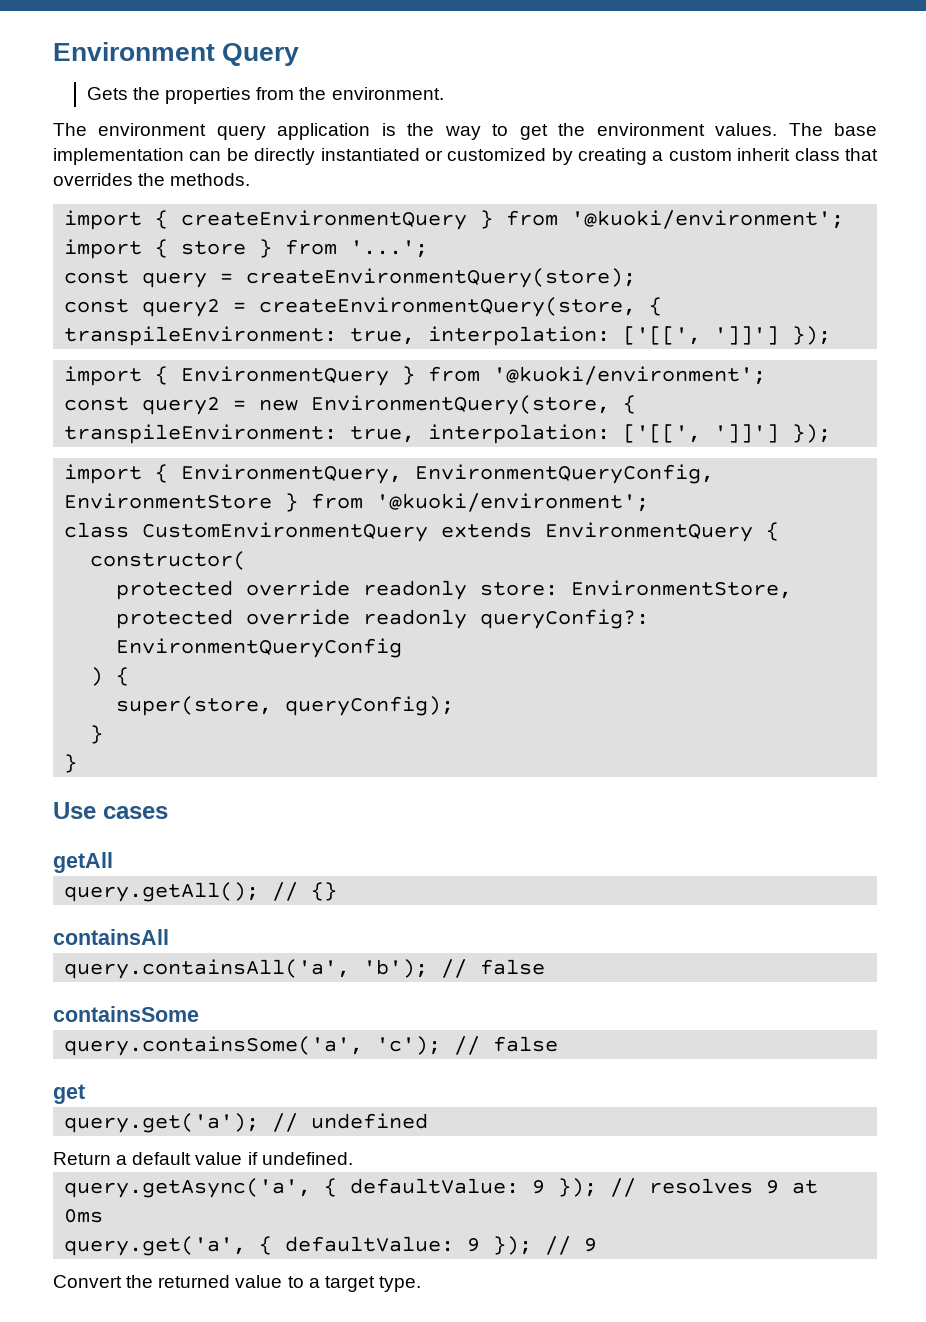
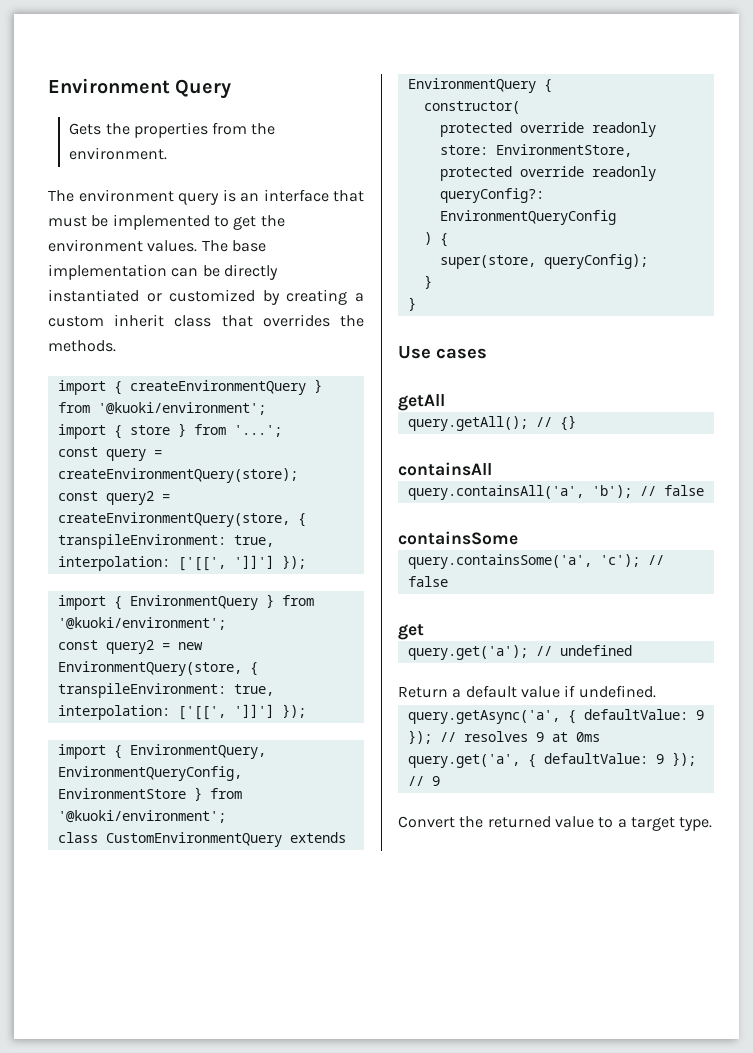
[277,123,481,140] application is the way -> [222,189,364,202] [48,214,210,230] is an interface that must be implemented

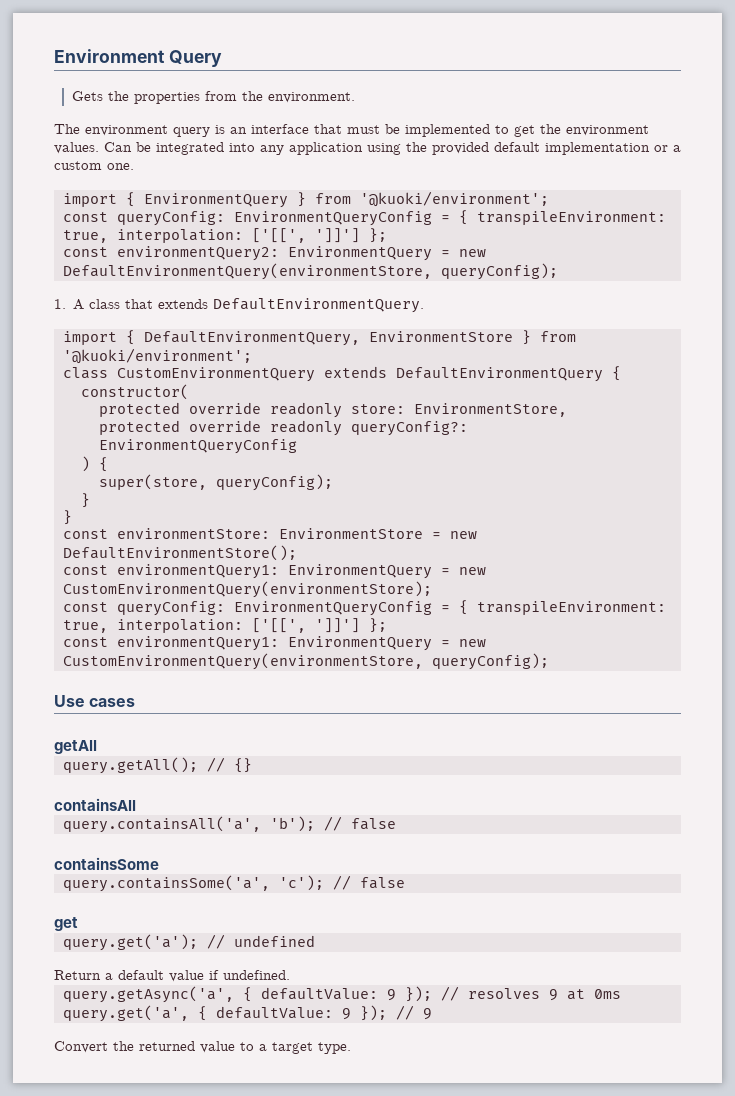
[201,240,266,252] [48,264,278,280] [48,289,364,305] [48,314,364,327] [48,340,116,352] [57,379,322,395] [57,402,266,415] [57,423,282,439] [57,447,162,461] [57,468,298,483] [57,491,170,505] [57,512,306,527] [57,534,274,549] [57,555,306,571] The base implementation can be directly instantiated or customized by creating a custom inherit class that overrides the methods. // import { createEnvironmentQuery } from '@kuoki/environment'; // import { store } from '...'; // const query = createEnvironmentQuery(store); // const query2 = createEnvironmentQuery(store, { transpileEnvironment: true, interpolation: ['[[', ']]'] }); -> [104,142,681,155] [54,161,134,170] Can be integrated into any application using the provided default implementation or a custom one.
[105,640,203,654] [57,661,258,676] [57,683,274,698] [57,704,306,720] [57,744,266,759] [57,766,242,781] query2 = new EnvironmentQuery(store, { transpileEnvironment: true, interpolation: ['[[', ']]'] }); // import { EnvironmentQuery, EnvironmentQueryConfig, -> [116,210,666,226] [62,228,387,243] [62,246,486,261] [62,263,558,280] [54,298,425,313] [62,330,360,346] queryConfig: EnvironmentQueryConfig = { transpileEnvironment: true, interpolation: ['[[', ']]'] }; // const environmentQuery2: EnvironmentQuery = new DefaultEnvironmentQuery(environmentStore, queryConfig); // 1. A class that extends DefaultEnvironmentQuery. // import { DefaultEnvironmentQuery,
[407,78,536,93] EnvironmentQuery -> [395,367,603,382] DefaultEnvironmentQuery
(416, 304) none -> [62,528,477,539] [62,545,297,561] [62,564,486,579] [62,581,432,598] [62,600,666,616] [62,618,387,633] [62,636,486,651] [62,653,549,670] // const environmentStore: EnvironmentStore = new DefaultEnvironmentStore(); // const environmentQuery1: EnvironmentQuery = new CustomEnvironmentQuery(environmentStore); // const queryConfig: EnvironmentQueryConfig = { transpileEnvironment: true, interpolation: ['[[', ']]'] }; // const environmentQuery1: EnvironmentQuery = new CustomEnvironmentQuery(environmentStore, queryConfig);

